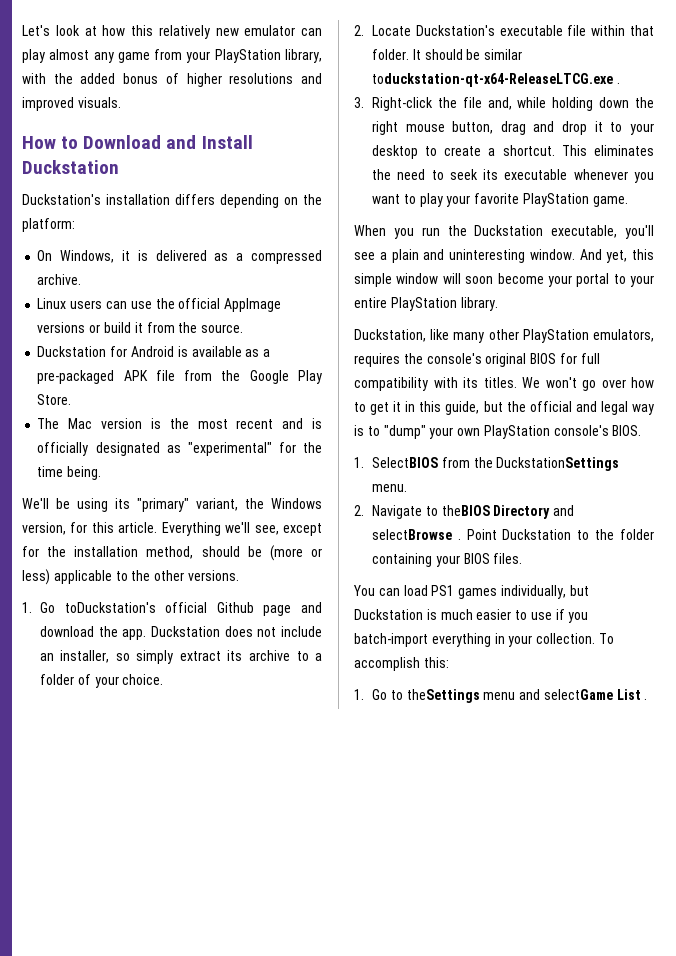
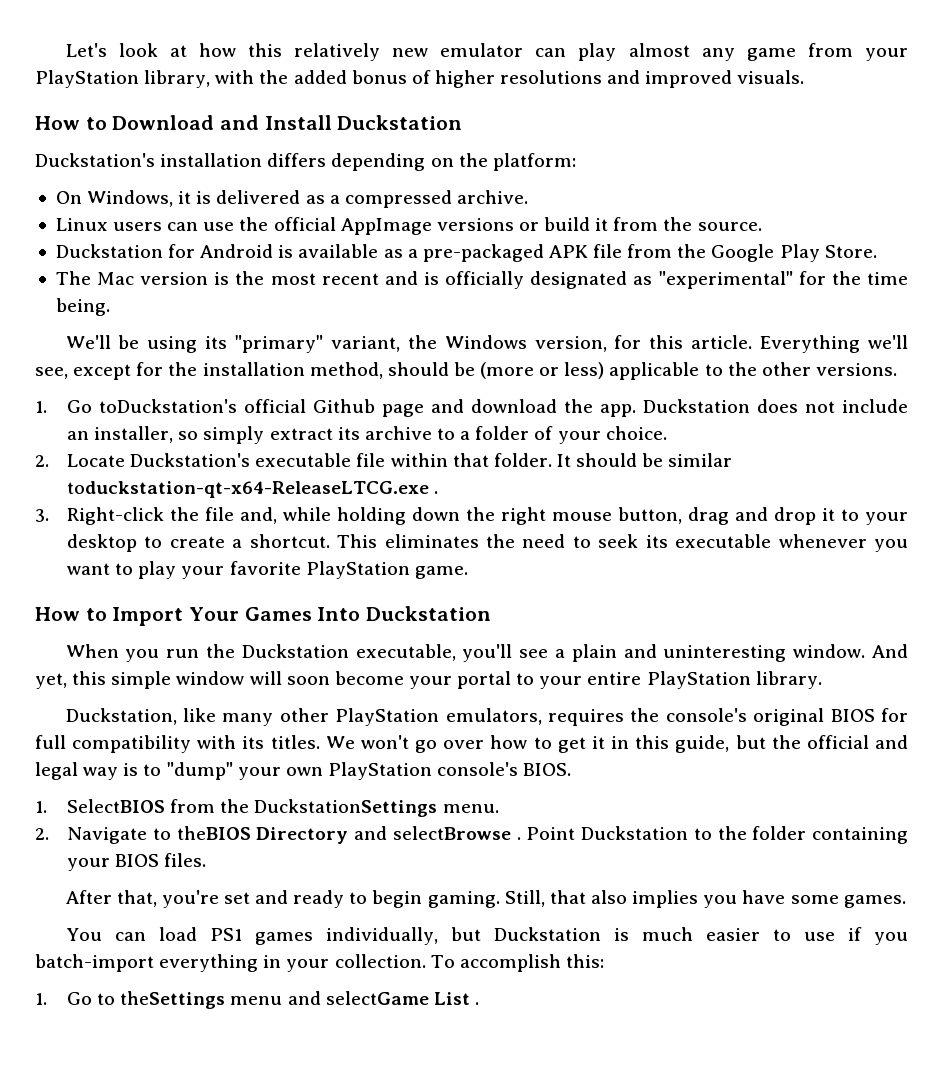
(628, 201) none -> [35,606,492,626] // How to Import Your Games Into Duckstation
(523, 558) none -> [65,890,906,908] // After that, you're set and ready to begin gaming. Still, that also implies you have some games.

